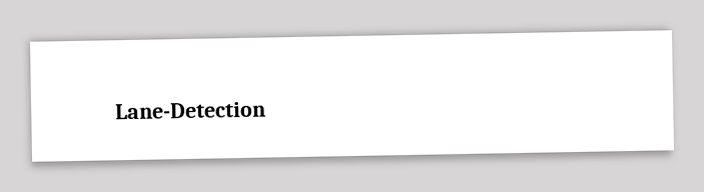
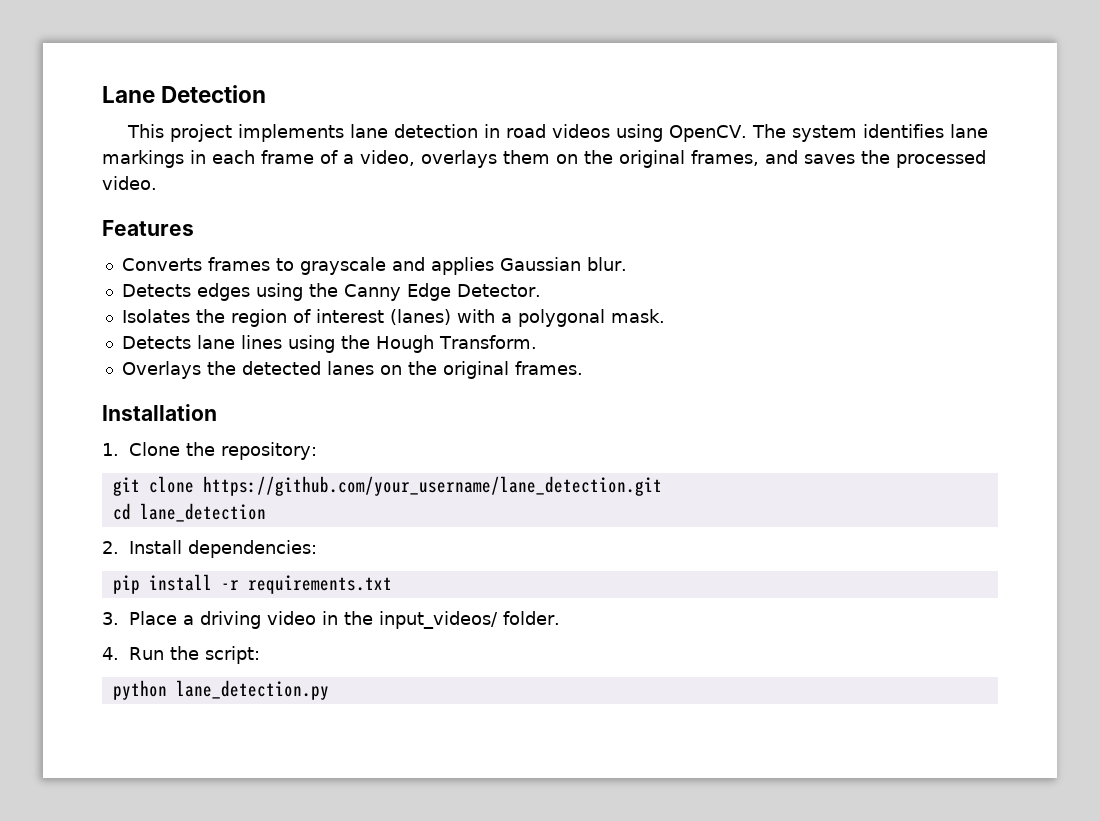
[115,101,266,120] Lane-Detection -> [102,85,267,103] [126,124,988,142] [102,150,986,168] [102,176,157,190] [102,220,194,236] [121,257,627,275] [121,283,541,301] [121,309,665,327] [121,335,537,353] [121,361,583,379] [102,404,217,421] [102,442,317,460] [112,476,662,496] [112,503,266,522] [102,540,317,558] [112,574,392,594] [102,611,560,629] [102,646,260,664] [112,680,329,700] Lane Detection // This project implements lane detection in road videos using OpenCV. The system identifies lane markings in each frame of a video, overlays them on the original frames, and saves the processed video. // Features // Converts frames to grayscale and applies Gaussian blur. // Detects edges using the Canny Edge Detector. // Isolates the region of interest (lanes) with a polygonal mask. // Detects lane lines using the Hough Transform. // Overlays the detected lanes on the original frames. // Installation // 1. Clone the repository: // git clone https://github.com/your_username/lane_detection.git // cd lane_detection // 2. Install dependencies: // pip install -r requirements.txt // 3. Place a driving video in the input_videos/ folder. // 4. Run the script: // python lane_detection.py

